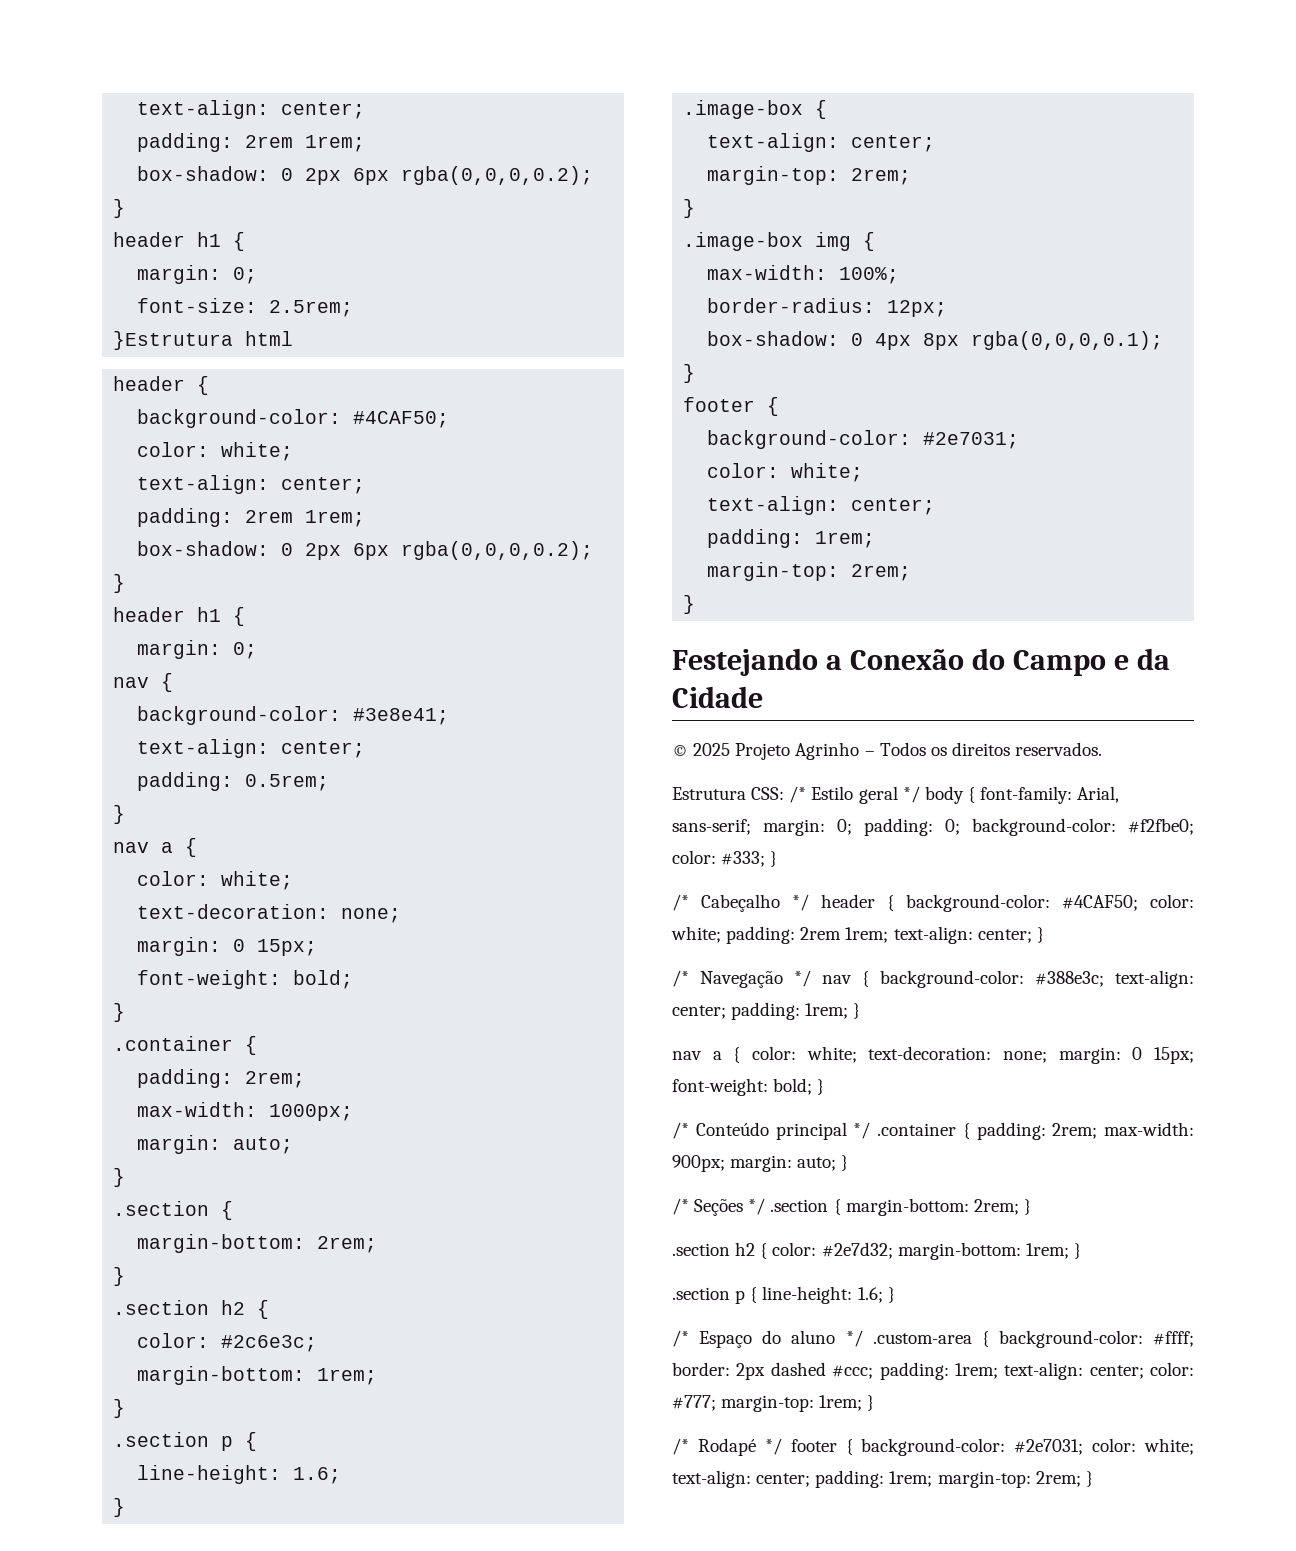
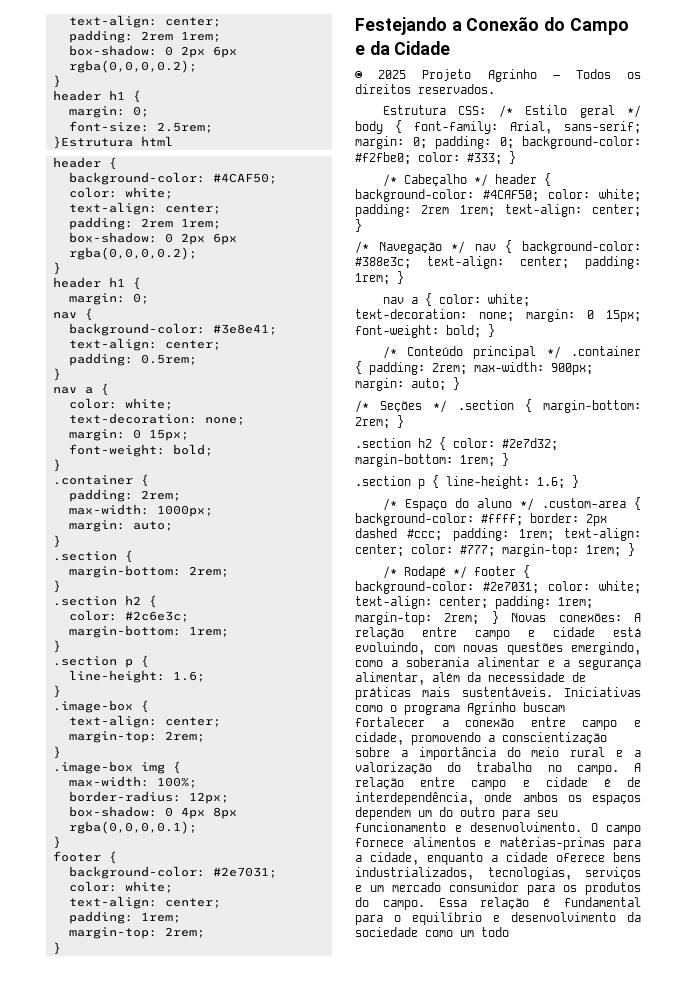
(1093, 1479) none -> [511,613,641,622] [355,627,641,640] [355,642,641,655] [355,657,641,670] [355,672,586,685] [355,687,641,700] [355,702,565,715] [355,717,641,730] [355,732,607,745] [355,747,641,760] [355,762,641,775] [355,777,641,790] [355,792,641,805] [355,807,558,820] [355,822,641,835] [355,837,641,850] [355,852,641,865] [355,867,641,880] [355,882,641,895] [355,897,641,910] [355,912,641,925] [355,927,509,937] Novas conexões: A relação entre campo e cidade está evoluindo, com novas questões emergindo, como a soberania alimentar e a segurança alimentar, além da necessidade de práticas mais sustentáveis. Iniciativas como o programa Agrinho buscam fortalecer a conexão entre campo e cidade, promovendo a conscientização sobre a importância do meio rural e a valorização do trabalho no campo. A relação entre campo e cidade é de interdependência, onde ambos os espaços dependem um do outro para seu funcionamento e desenvolvimento. O campo fornece alimentos e matérias-primas para a cidade, enquanto a cidade oferece bens industrializados, tecnologias, serviços e um mercado consumidor para os produtos do campo. Essa relação é fundamental para o equilíbrio e desenvolvimento da sociedade como um todo

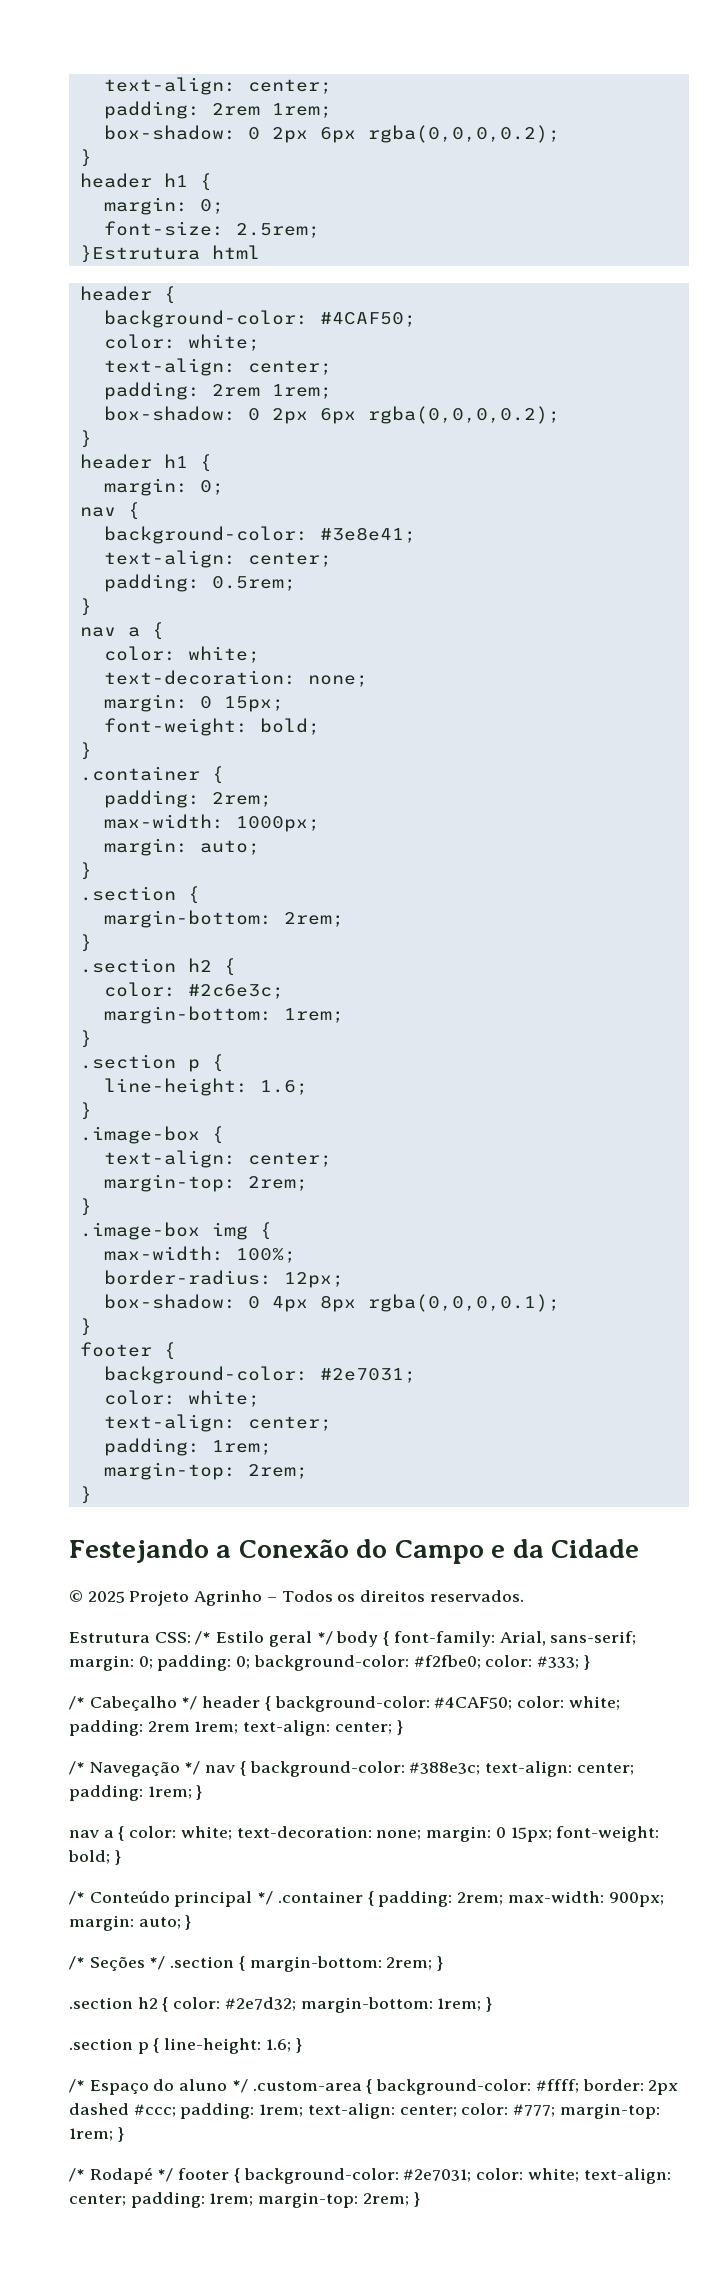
[511,613,641,622] [355,627,641,640] [355,642,641,655] [355,657,641,670] [355,672,586,685] [355,687,641,700] [355,702,565,715] [355,717,641,730] [355,732,607,745] [355,747,641,760] [355,762,641,775] [355,777,641,790] [355,792,641,805] [355,807,558,820] [355,822,641,835] [355,837,641,850] [355,852,641,865] [355,867,641,880] [355,882,641,895] [355,897,641,910] [355,912,641,925] [355,927,509,937] Novas conexões: A relação entre campo e cidade está evoluindo, com novas questões emergindo, como a soberania alimentar e a segurança alimentar, além da necessidade de práticas mais sustentáveis. Iniciativas como o programa Agrinho buscam fortalecer a conexão entre campo e cidade, promovendo a conscientização sobre a importância do meio rural e a valorização do trabalho no campo. A relação entre campo e cidade é de interdependência, onde ambos os espaços dependem um do outro para seu funcionamento e desenvolvimento. O campo fornece alimentos e matérias-primas para a cidade, enquanto a cidade oferece bens industrializados, tecnologias, serviços e um mercado consumidor para os produtos do campo. Essa relação é fundamental para o equilíbrio e desenvolvimento da sociedade como um todo -> (420, 2199) none

